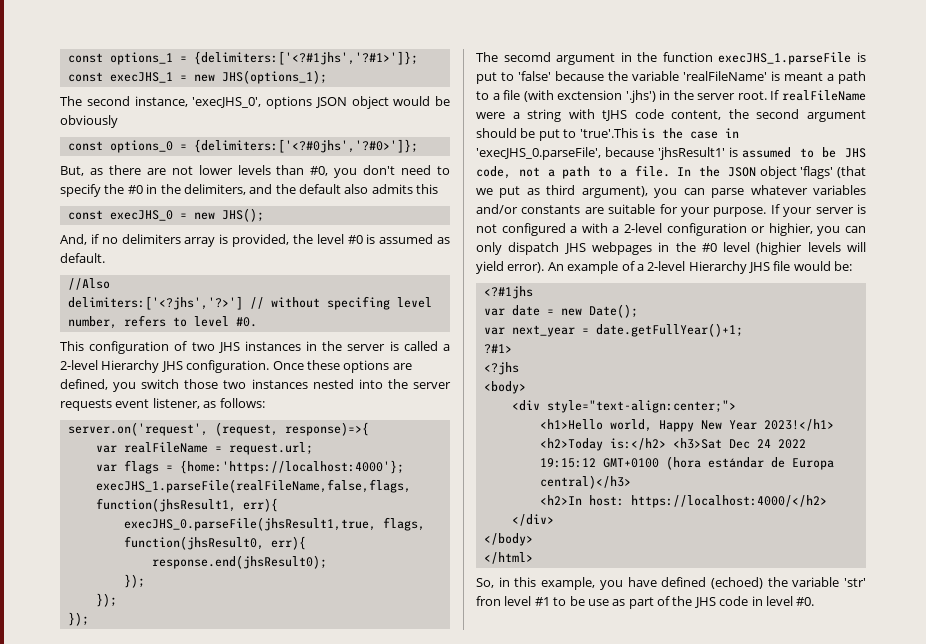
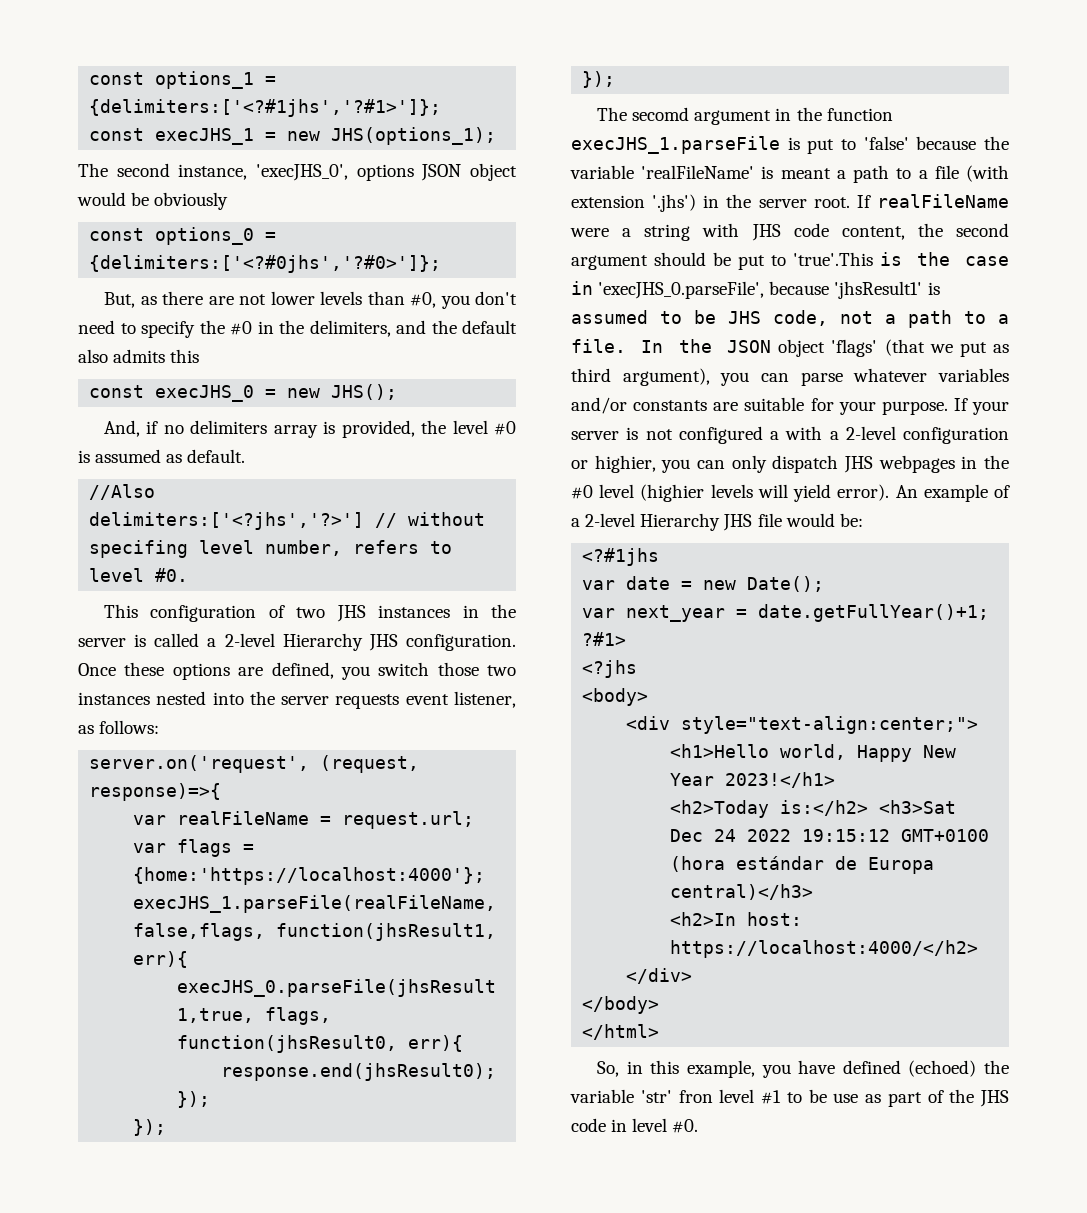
[557,90,623,100] exctension -> [571,195,645,208] extension
[602,110,628,121] tJHS -> [751,224,781,241] JHS

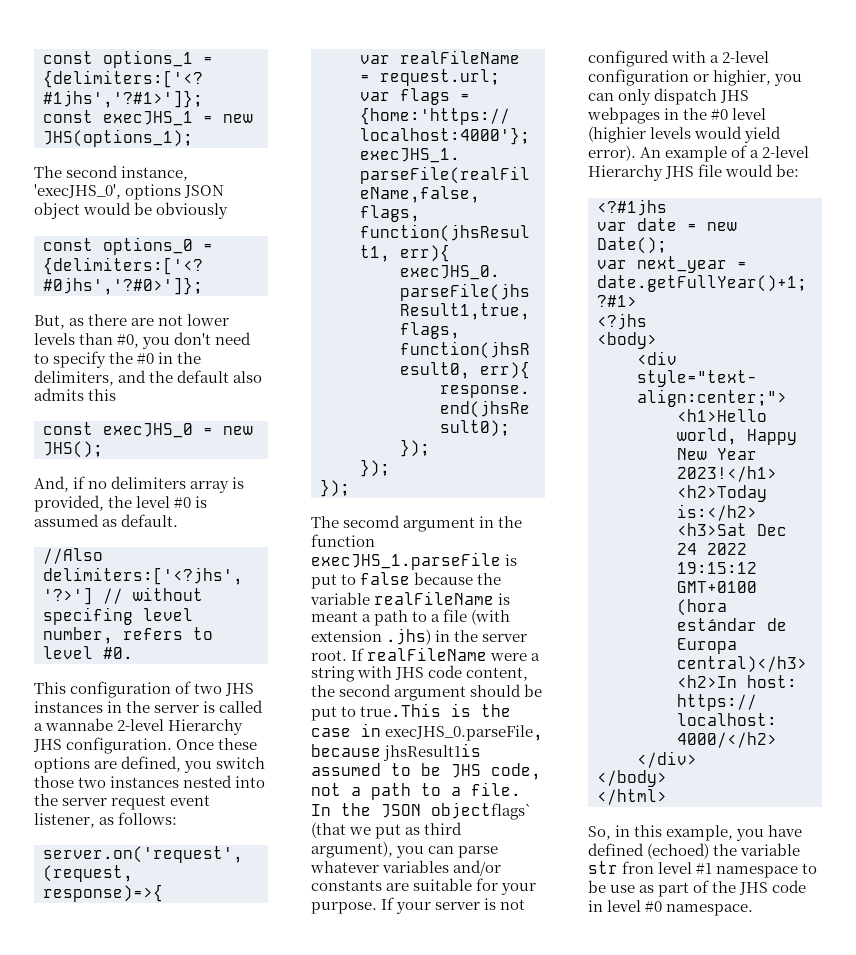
(217, 642) none -> [45,718,114,731] wannabe
[335,694,400,709] requests -> [111,795,167,810] request
[863,136,909,150] 'false' -> [360,572,411,585] false
[641,165,755,179] 'realFileName' -> [374,591,495,605] realFileName
[652,194,697,212] '.jhs') -> [386,628,432,645] .jhs)
[792,252,873,266] 'true'.This -> [360,703,442,717] true.This
[598,281,940,299] 'execJHS_0.parseFile', because 'jhsResult1' is -> [385,725,544,741] [311,743,482,761] execJHS_0.parseFile, because jhsResult1is
[778,339,878,357] object 'flags' -> [431,802,532,820] objectflags`
[770,431,779,440] a -> (669, 58) none
[757,484,788,498] will -> [694,126,743,139] would
[640,1090,672,1103] 'str' -> [588,861,618,874] str
(781, 1097) none -> [716,866,799,878] namespace
[672,1119,699,1133] #0. -> [645,901,754,916] #0 namespace.

